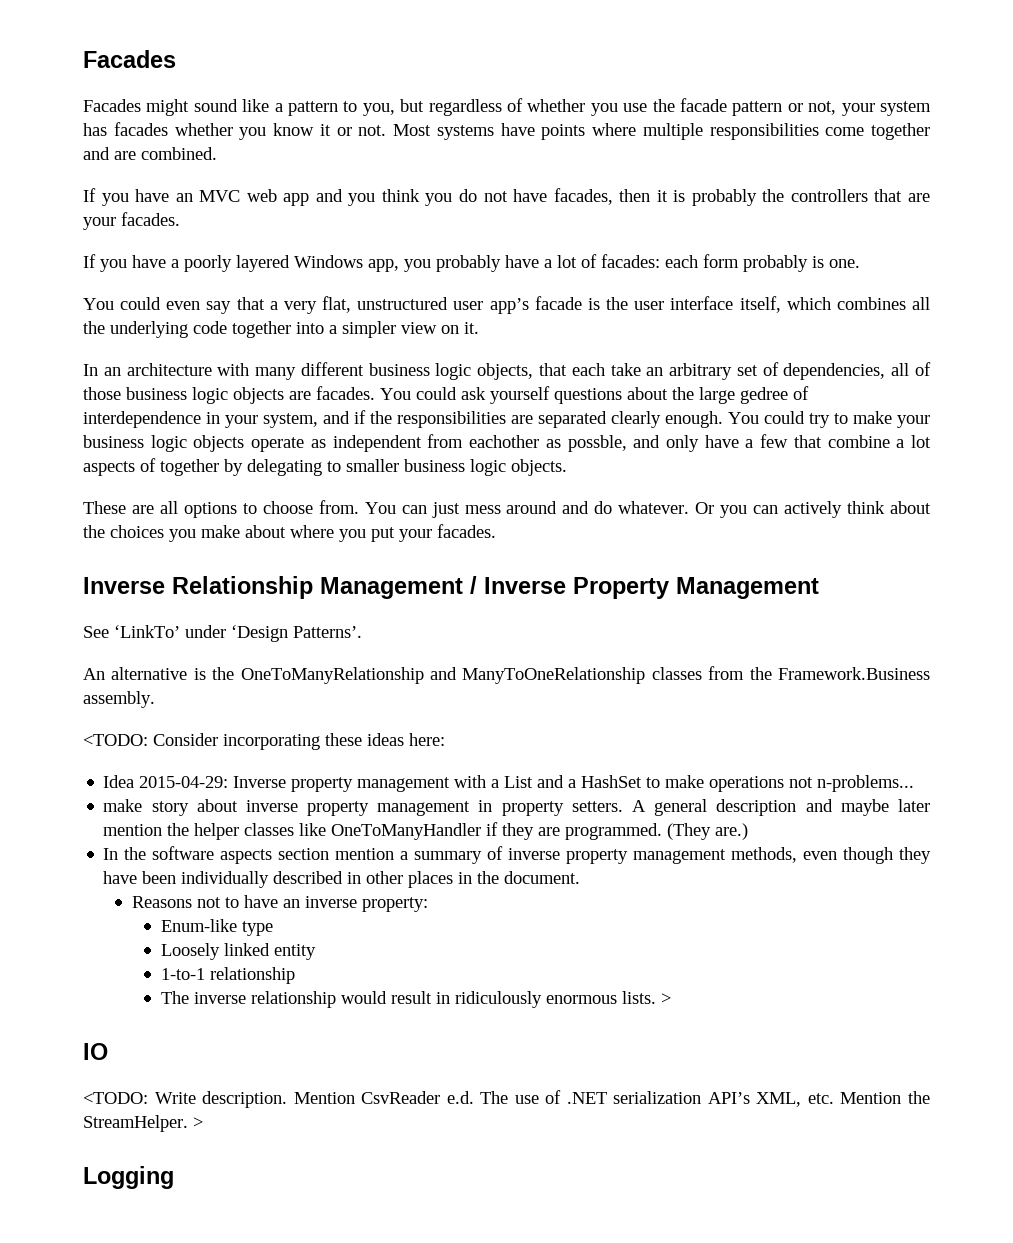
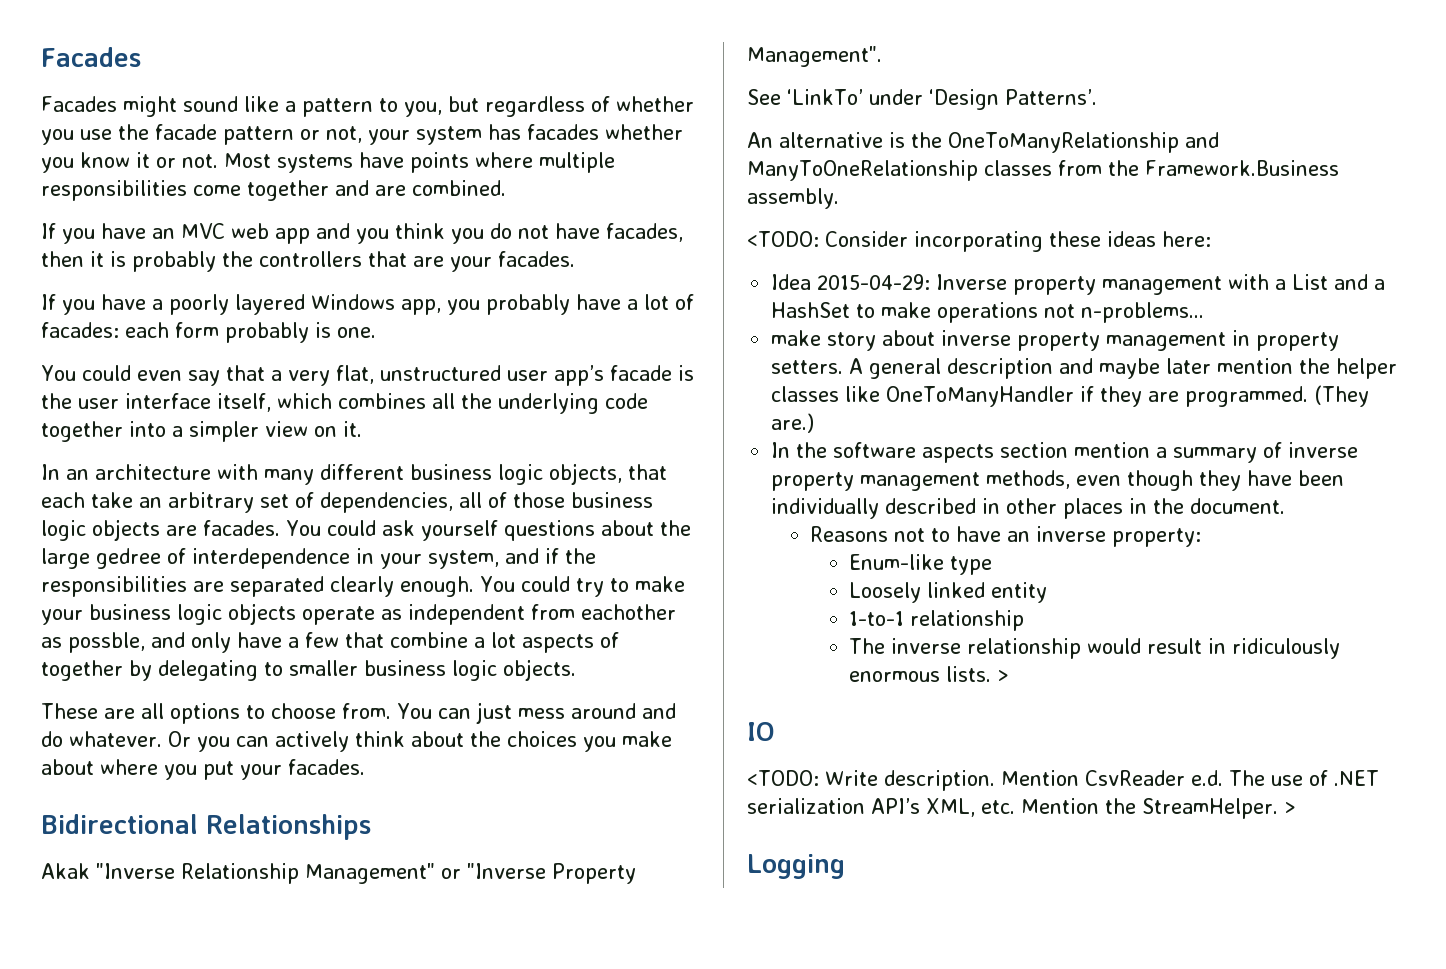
[83,576,819,599] Inverse Relationship Management / Inverse Property Management -> [41,814,371,840] [41,863,636,884] [747,46,882,67] Bidirectional Relationships // Akak "Inverse Relationship Management" or "Inverse Property Management".

